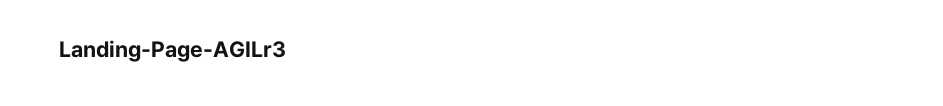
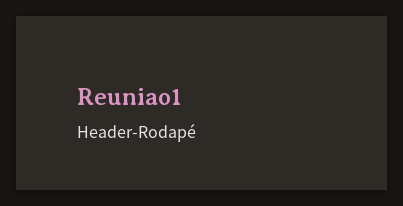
[59,40,286,62] Landing-Page-AGILr3 -> [77,88,181,105] [77,123,196,142] Reuniao1 // Header-Rodapé

